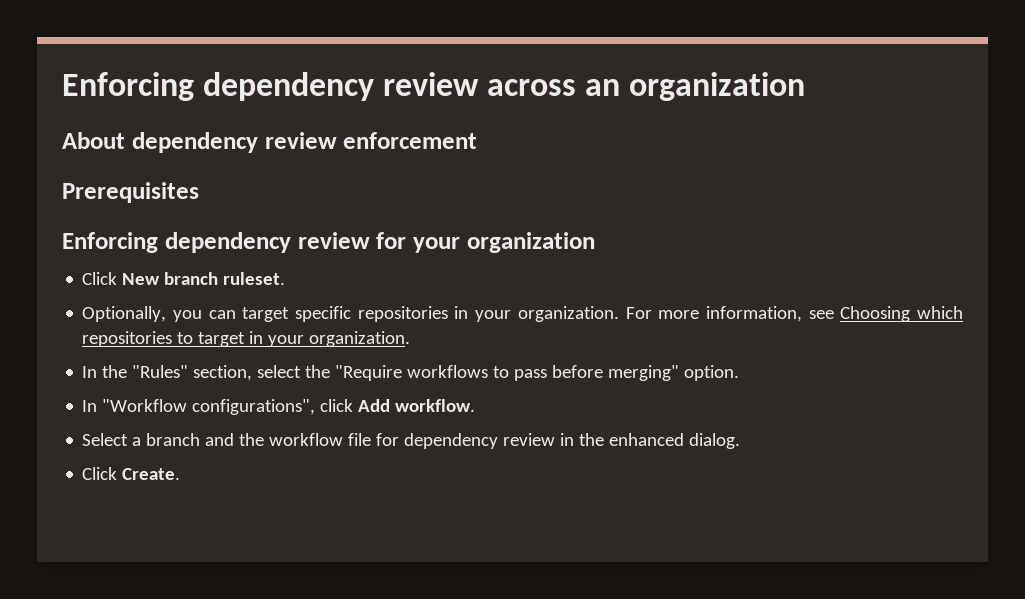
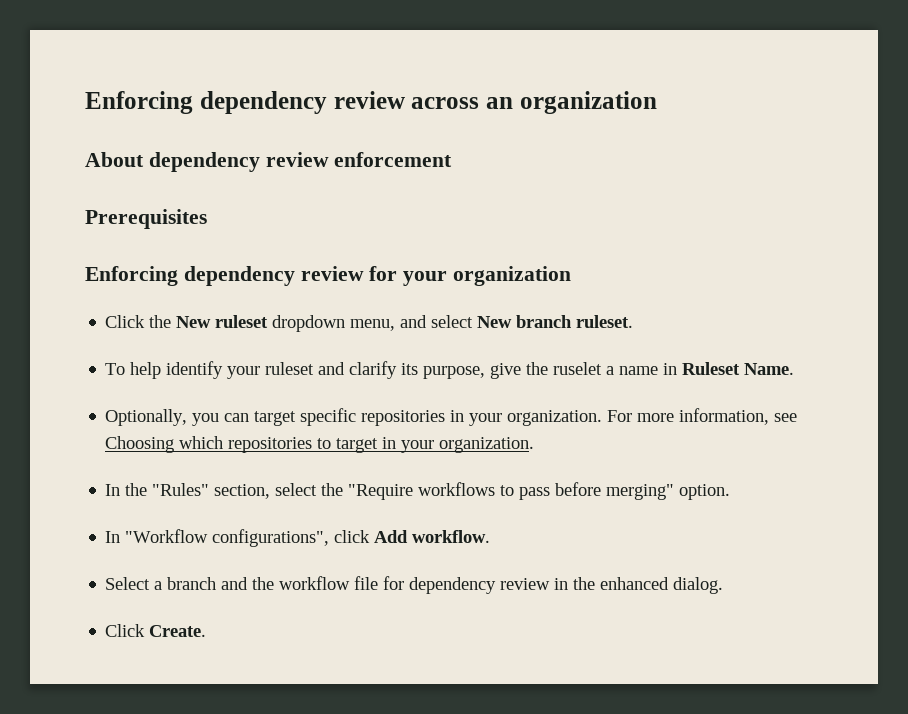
[122,272,286,285] New branch ruleset. -> [149,315,634,332] [105,361,795,379] the New ruleset dropdown menu, and select New branch ruleset. // To help identify your ruleset and clarify its purpose, give the ruselet a name in Ruleset Name.

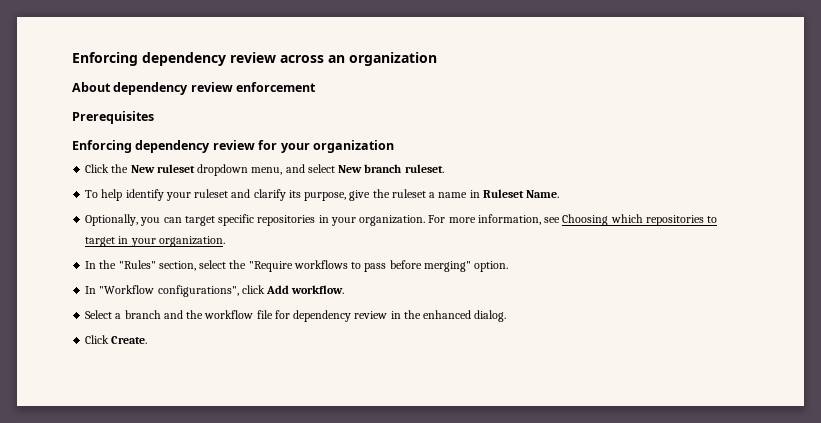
[553,362,603,375] ruselet -> [391,189,426,198] ruleset

